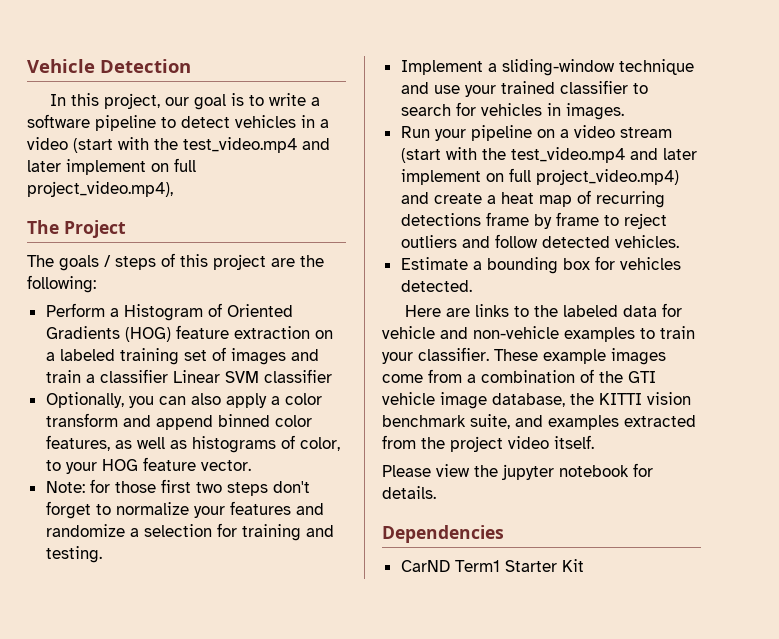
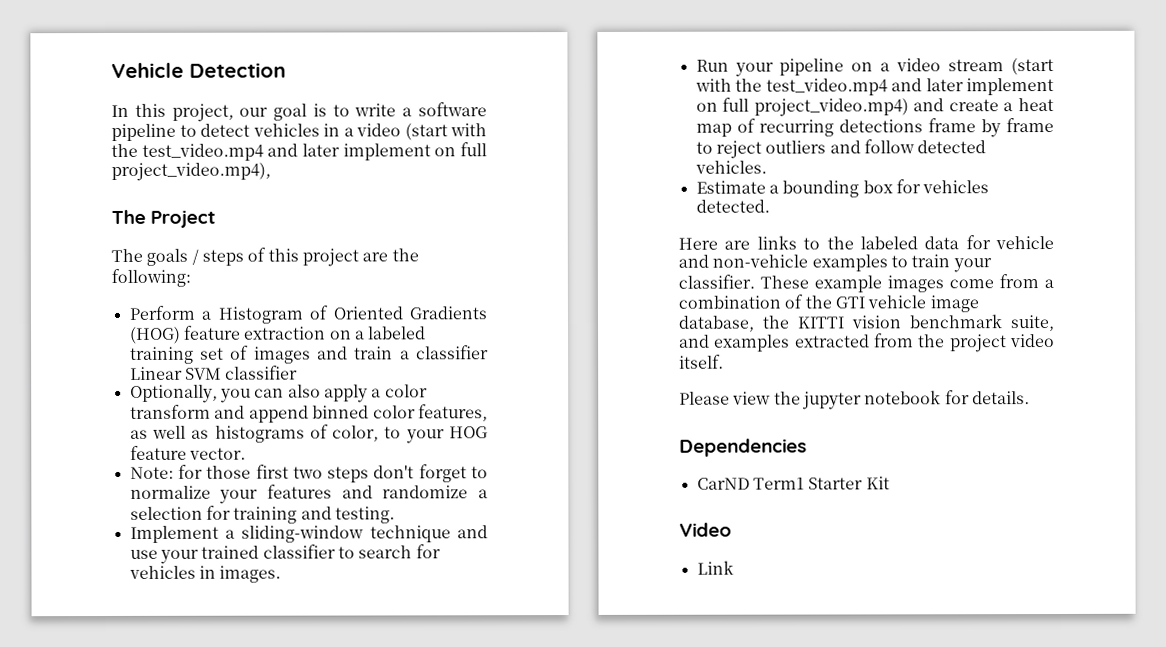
(584, 565) none -> [679,522,732,537] [696,560,734,575] // Video // Link

